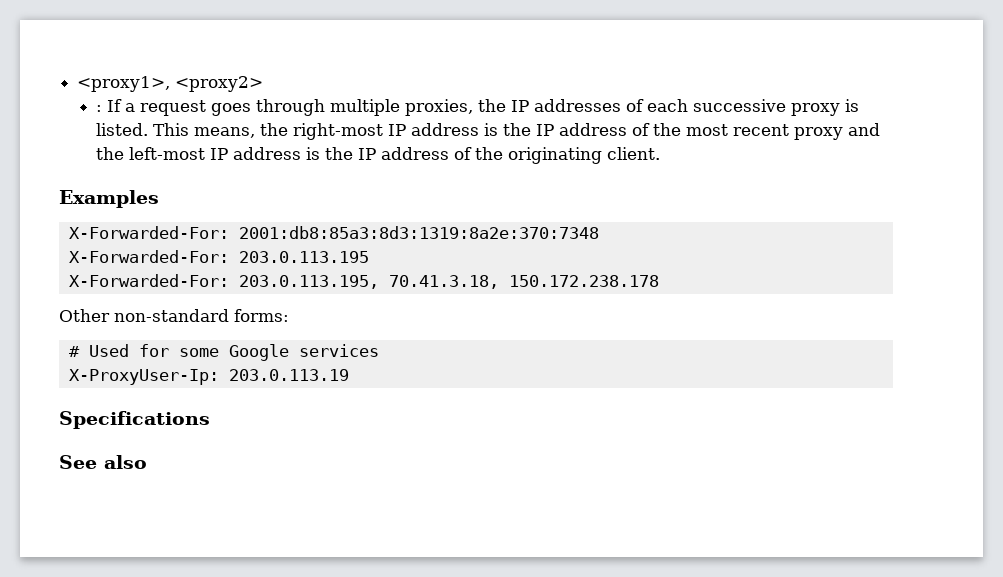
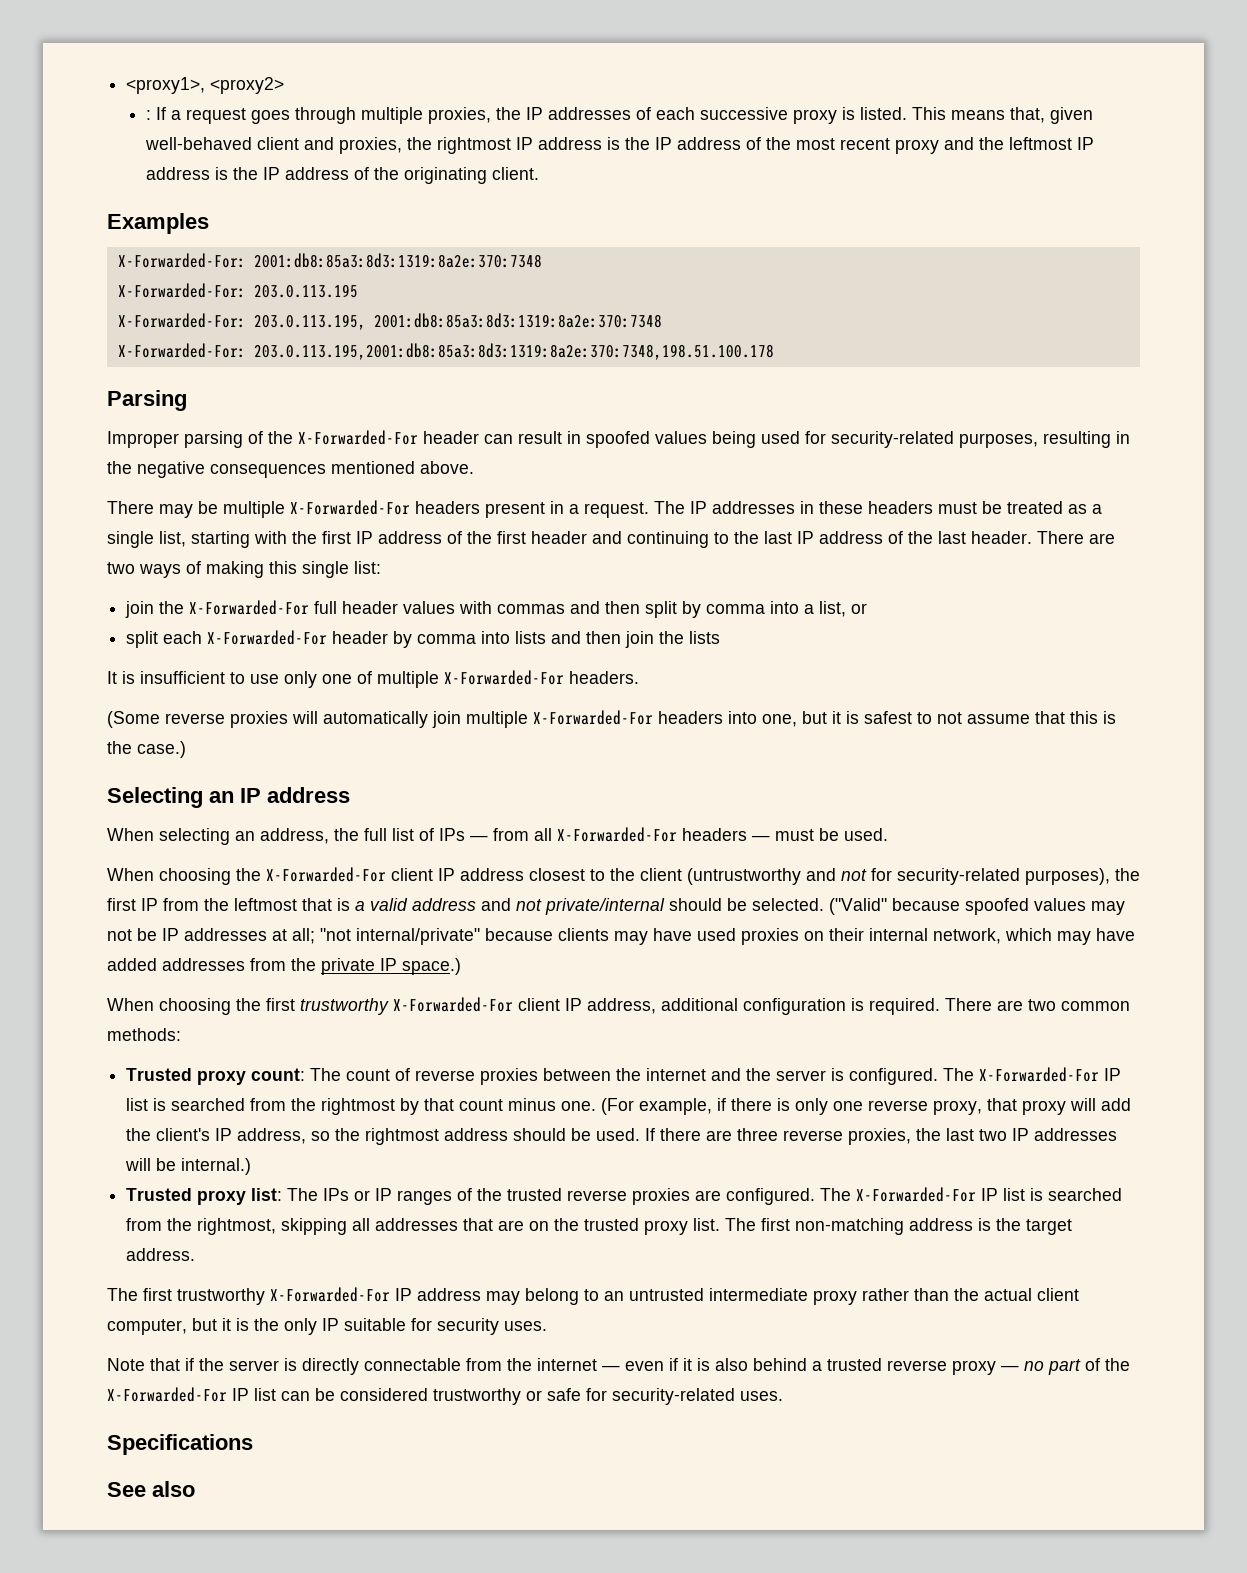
[193,123,383,140] means, the right-most -> [951,107,1094,124] [145,137,512,154] means that, given well-behaved client and proxies, the rightmost
[128,147,205,160] left-most -> [1009,137,1073,150] leftmost
[388,275,659,289] [59,309,289,322] [68,344,379,361] [68,369,349,385] 70.41.3.18, 150.172.238.178 // Other non-standard forms: // # Used for some Google services // X-ProxyUser-Ip: 203.0.113.19 -> [373,313,662,328] [117,343,774,360] [107,390,187,411] [107,430,1130,448] [107,461,474,478] [107,500,1102,518] [107,531,1115,548] [107,561,381,578] [125,600,868,618] [126,630,721,648] [107,670,639,688] [107,710,1116,728] [107,741,186,758] [107,787,350,808] [107,827,888,845] [107,867,1140,885] [107,898,1125,915] [107,928,1135,945] [107,958,461,975] [107,997,1130,1015] [107,1028,181,1041] [126,1067,1122,1085] [126,1098,1132,1115] [126,1128,1118,1145] [125,1158,252,1175] [126,1187,1123,1205] [126,1218,1073,1235] [126,1248,196,1261] [107,1287,1079,1305] [107,1318,547,1335] [107,1358,1130,1375] [107,1387,783,1405] 2001:db8:85a3:8d3:1319:8a2e:370:7348 // X-Forwarded-For: 203.0.113.195,2001:db8:85a3:8d3:1319:8a2e:370:7348,198.51.100.178 // Parsing // Improper parsing of the X-Forwarded-For header can result in spoofed values being used for security-related purposes, resulting in the negative consequences mentioned above. // There may be multiple X-Forwarded-For headers present in a request. The IP addresses in these headers must be treated as a single list, starting with the first IP address of the first header and continuing to the last IP address of the last header. There are two ways of making this single list: // join the X-Forwarded-For full header values with commas and then split by comma into a list, or // split each X-Forwarded-For header by comma into lists and then join the lists // It is insufficient to use only one of multiple X-Forwarded-For headers. // (Some reverse proxies will automatically join multiple X-Forwarded-For headers into one, but it is safest to not assume that this is the case.) // Selecting an IP address // When selecting an address, the full list of IPs — from all X-Forwarded-For headers — must be used. // When choosing the X-Forwarded-For client IP address closest to the client (untrustworthy and not for security-related purposes), the first IP from the leftmost that is a valid address and not private/internal should be selected. ("Valid" because spoofed values may not be IP addresses at all; "not internal/private" because clients may have used proxies on their internal network, which may have added addresses from the private IP space.) // When choosing the first trustworthy X-Forwarded-For client IP address, additional configuration is required. There are two common methods: // Trusted proxy count: The count of reverse proxies between the internet and the server is configured. The X-Forwarded-For IP list is searched from the rightmost by that count minus one. (For example, if there is only one reverse proxy, that proxy will add the client's IP address, so the rightmost address should be used. If there are three reverse proxies, the last two IP addresses will be internal.) // Trusted proxy list: The IPs or IP ranges of the trusted reverse proxies are configured. The X-Forwarded-For IP list is searched from the rightmost, skipping all addresses that are on the trusted proxy list. The first non-matching address is the target address. // The first trustworthy X-Forwarded-For IP address may belong to an untrusted intermediate proxy rather than the actual client computer, but it is the only IP suitable for security uses. // Note that if the server is directly connectable from the internet — even if it is also behind a trusted reverse proxy — no part of the X-Forwarded-For IP list can be considered trustworthy or safe for security-related uses.

